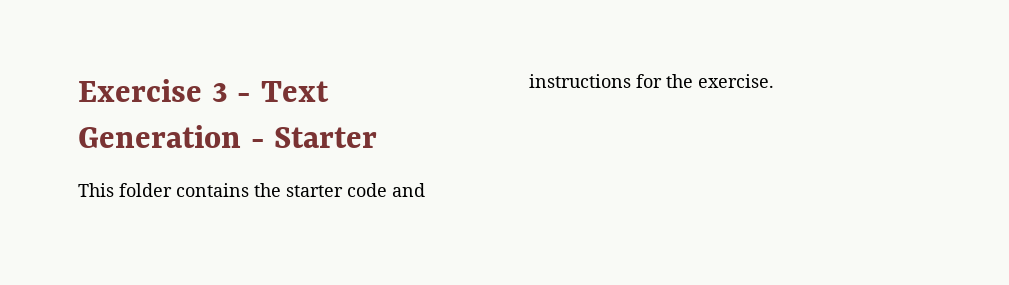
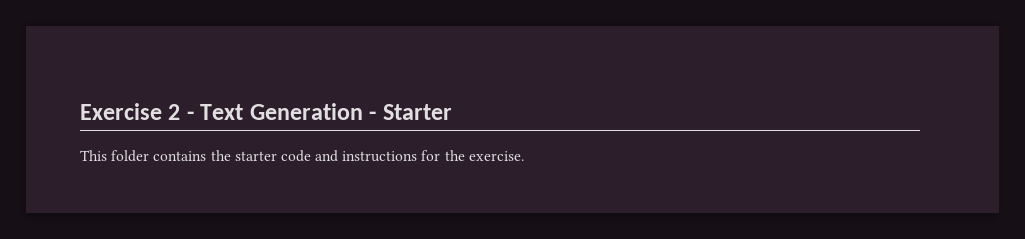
[211,83,228,102] 3 -> [168,104,181,120] 2

